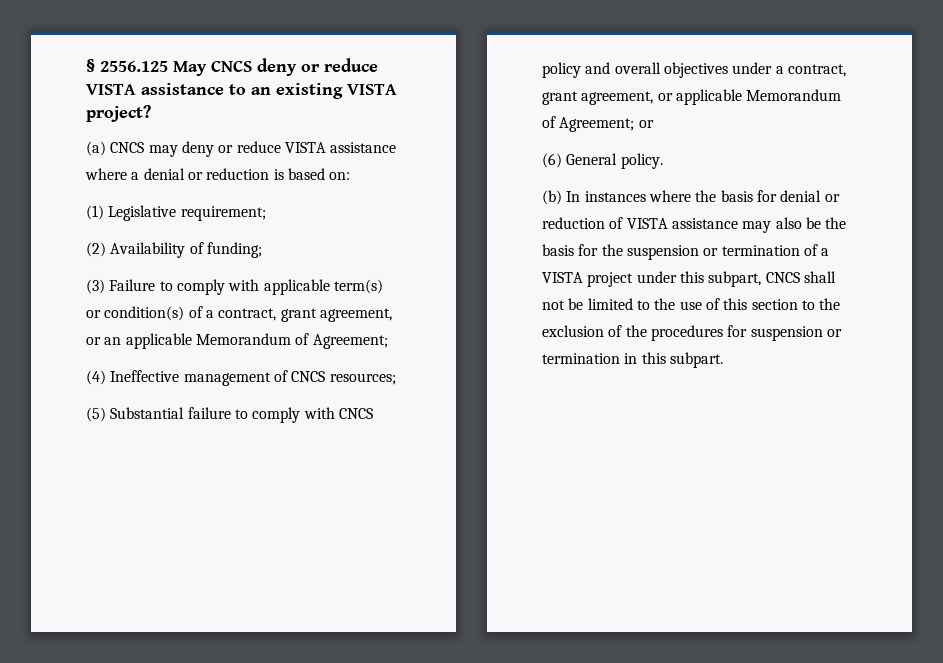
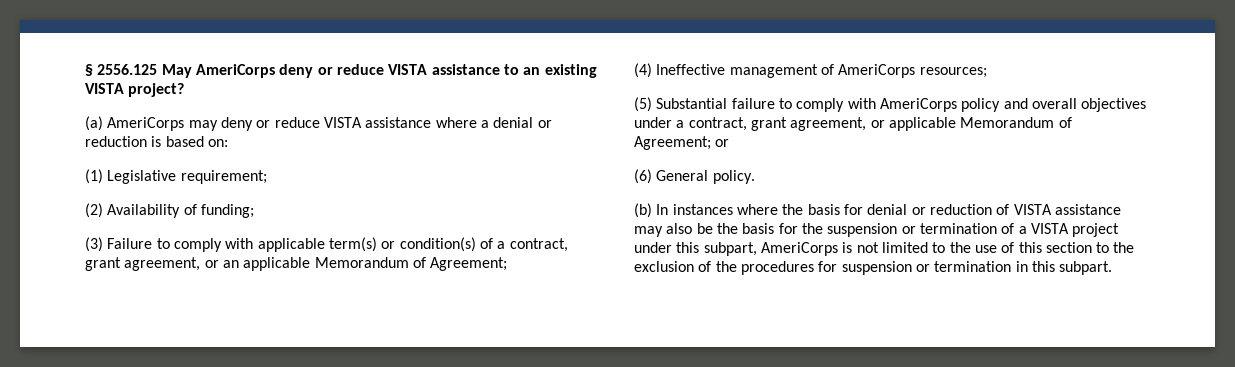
[211,61,252,72] CNCS -> [195,64,275,78] AmeriCorps
[110,142,145,153] CNCS -> [107,117,185,131] AmeriCorps
[291,371,326,382] CNCS -> [838,64,916,78] AmeriCorps
[338,408,373,419] CNCS -> [879,98,957,112] AmeriCorps
[765,271,836,283] [542,298,584,310] CNCS shall not be -> [760,242,879,256] AmeriCorps is not

